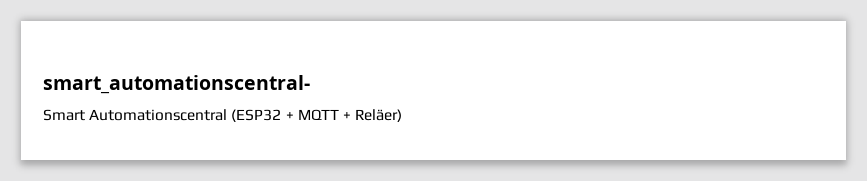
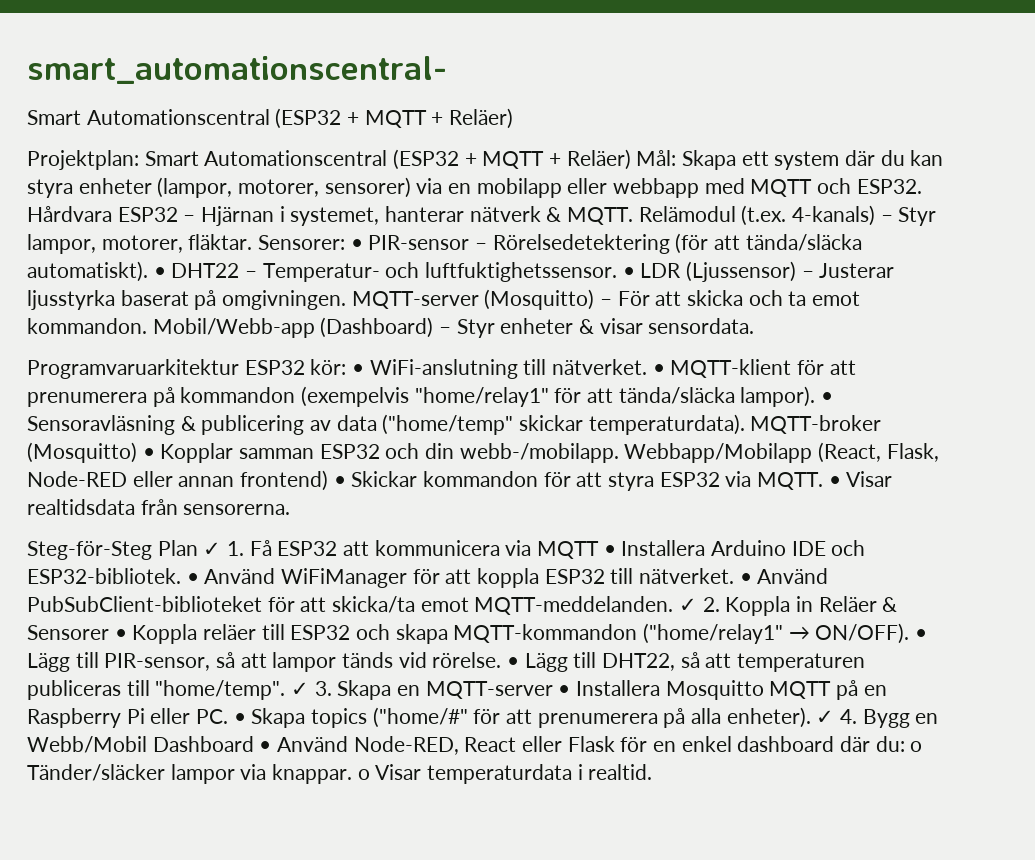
(403, 115) none -> [27,149,944,170] [27,177,922,198] [27,205,937,226] [27,233,862,254] [27,261,895,282] [27,289,861,310] [27,317,755,338] [27,359,856,379] [27,386,834,407] [27,414,882,435] [27,442,939,463] [27,470,893,491] [27,499,291,515] [27,540,866,560] [27,568,829,588] [27,596,898,616] [27,623,928,644] [27,652,866,672] [27,680,887,700] [27,707,939,728] [27,736,923,755] [27,764,653,784] // Projektplan: Smart Automationscentral (ESP32 + MQTT + Reläer) Mål: Skapa ett system där du kan styra enheter (lampor, motorer, sensorer) via en mobilapp eller webbapp med MQTT och ESP32. Hårdvara ESP32 – Hjärnan i systemet, hanterar nätverk & MQTT. Relämodul (t.ex. 4-kanals) – Styr lampor, motorer, fläktar. Sensorer: • PIR-sensor – Rörelsedetektering (för att tända/släcka automatiskt). • DHT22 – Temperatur- och luftfuktighetssensor. • LDR (Ljussensor) – Justerar ljusstyrka baserat på omgivningen. MQTT-server (Mosquitto) – För att skicka och ta emot kommandon. Mobil/Webb-app (Dashboard) – Styr enheter & visar sensordata. // Programvaruarkitektur ESP32 kör: • WiFi-anslutning till nätverket. • MQTT-klient för att prenumerera på kommandon (exempelvis "home/relay1" för att tända/släcka lampor). • Sensoravläsning & publicering av data ("home/temp" skickar temperaturdata). MQTT-broker (Mosquitto) • Kopplar samman ESP32 och din webb-/mobilapp. Webbapp/Mobilapp (React, Flask, Node-RED eller annan frontend) • Skickar kommandon för att styra ESP32 via MQTT. • Visar realtidsdata från sensorerna. // Steg-för-Steg Plan ✓ 1. Få ESP32 att kommunicera via MQTT • Installera Arduino IDE och ESP32-bibliotek. • Använd WiFiManager för att koppla ESP32 till nätverket. • Använd PubSubClient-biblioteket för att skicka/ta emot MQTT-meddelanden. ✓ 2. Koppla in Reläer & Sensorer • Koppla reläer till ESP32 och skapa MQTT-kommandon ("home/relay1" → ON/OFF). • Lägg till PIR-sensor, så att lampor tänds vid rörelse. • Lägg till DHT22, så att temperaturen publiceras till "home/temp". ✓ 3. Skapa en MQTT-server • Installera Mosquitto MQTT på en Raspberry Pi eller PC. • Skapa topics ("home/#" för att prenumerera på alla enheter). ✓ 4. Bygg en Webb/Mobil Dashboard • Använd Node-RED, React eller Flask för en enkel dashboard där du: o Tänder/släcker lampor via knappar. o Visar temperaturdata i realtid.

